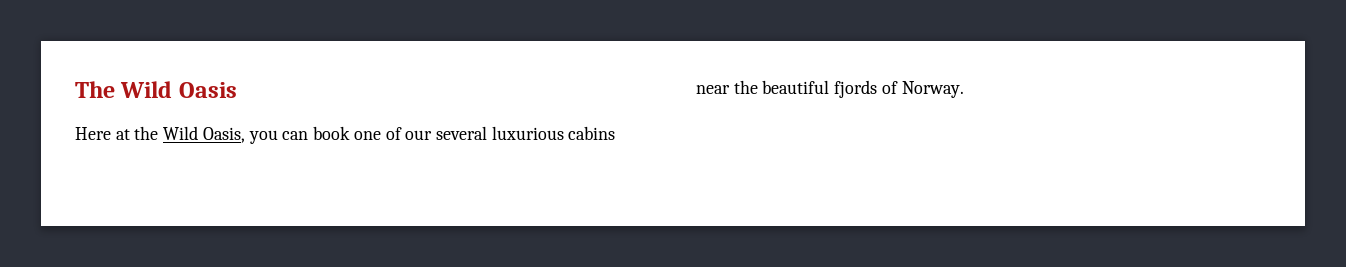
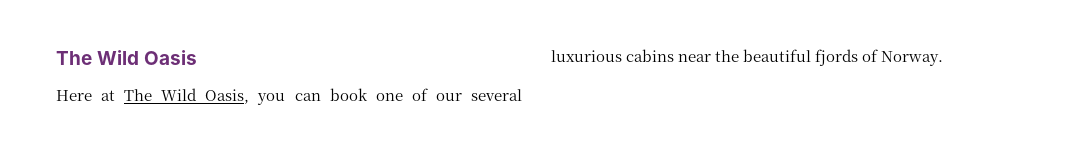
[134,126,159,140] the -> [124,89,153,101] The

